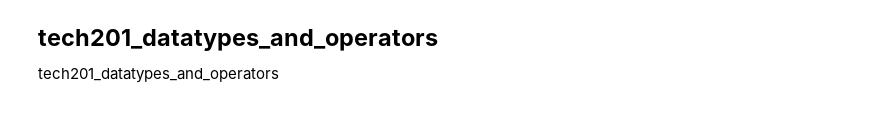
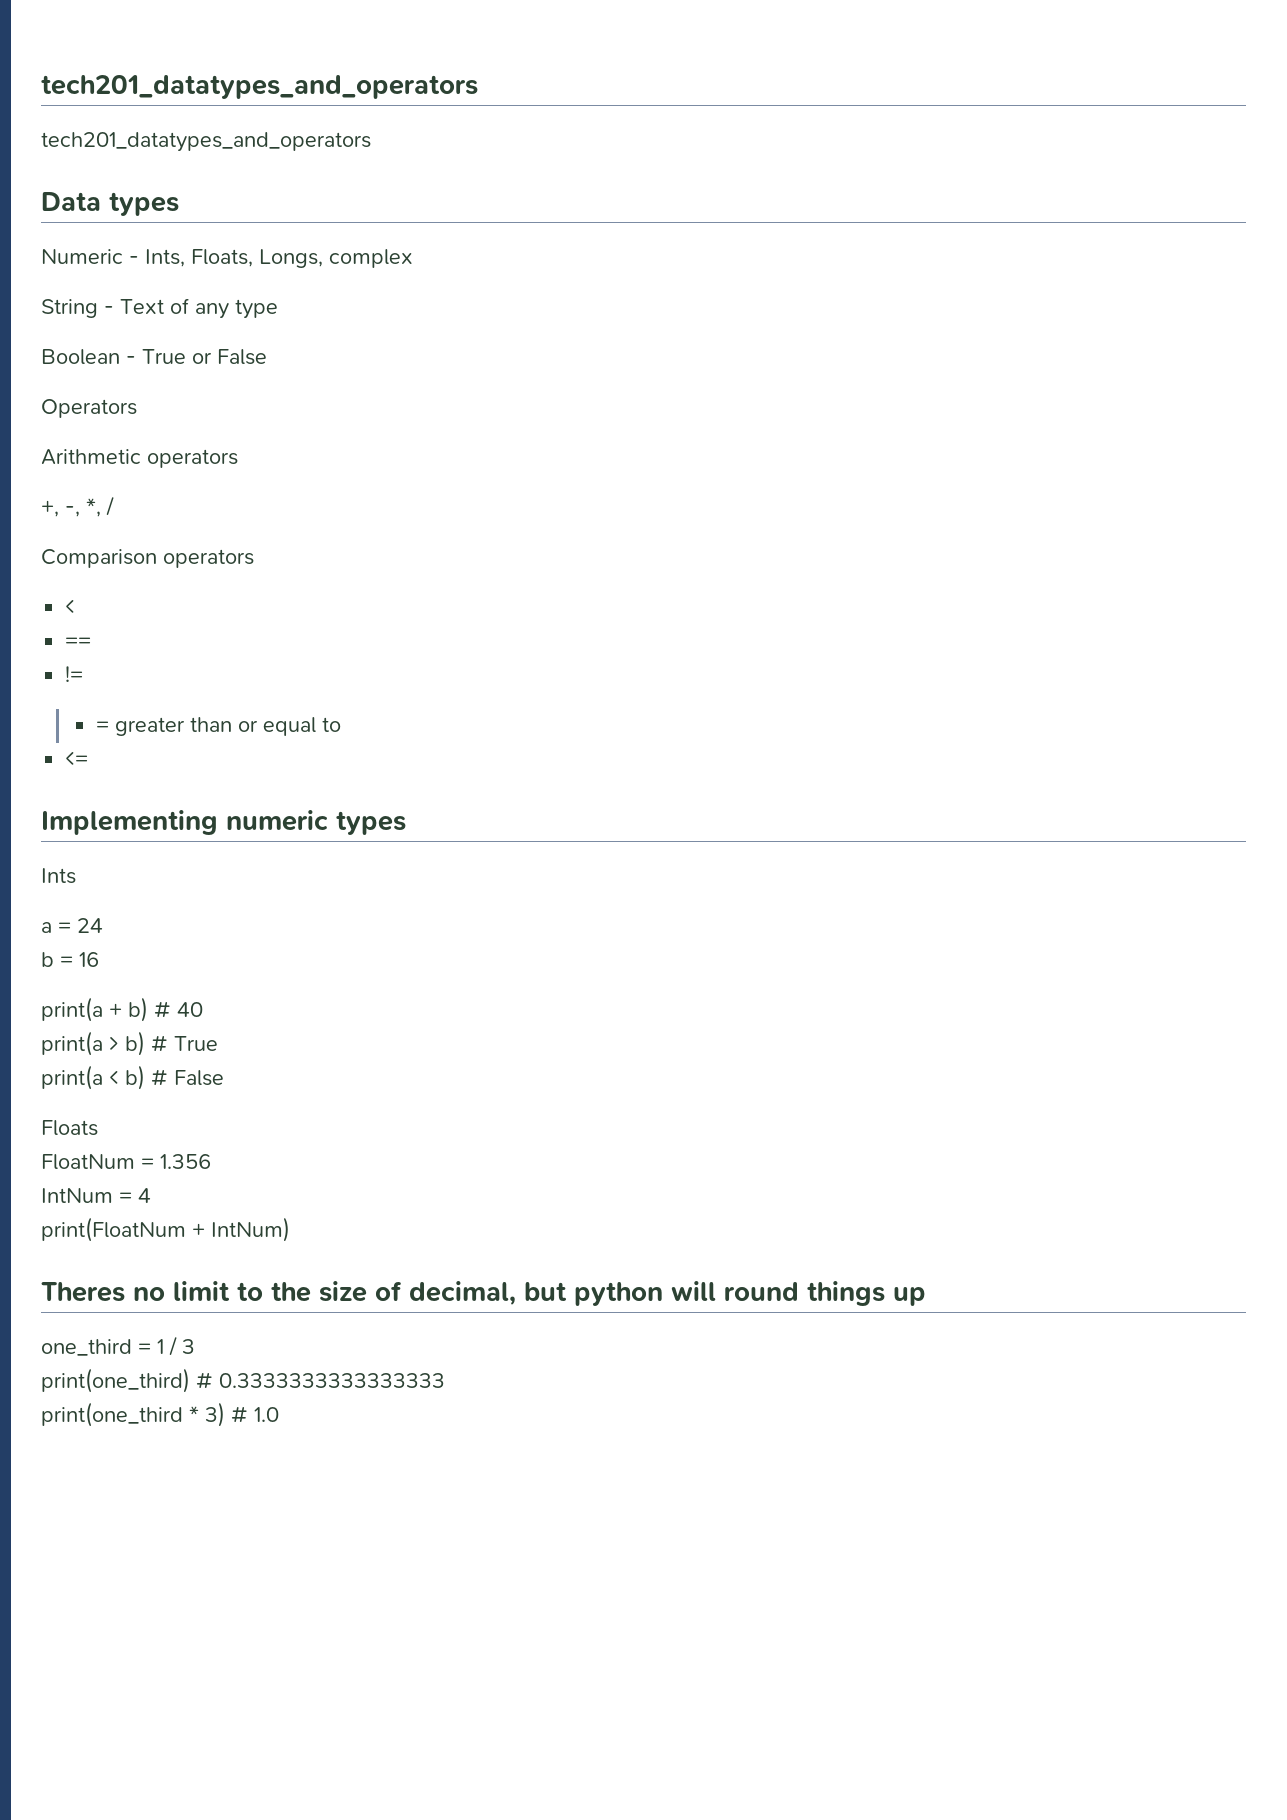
(279, 75) none -> [41,192,179,216] [41,249,413,268] [41,298,278,319] [41,349,267,365] [41,399,137,418] [41,449,238,468] [41,496,114,517] [41,549,254,568] [65,599,76,614] [65,637,92,648] [65,666,84,682] [95,717,341,736] [65,751,89,766] [41,810,406,835] [41,868,76,884] [41,918,103,933] [41,952,99,967] [41,997,203,1022] [41,1031,218,1056] [41,1065,224,1090] [41,1120,98,1136] [41,1154,211,1170] [41,1188,151,1203] [41,1217,290,1242] [41,1281,926,1306] [41,1336,195,1356] [41,1368,445,1393] [41,1402,279,1427] // Data types // Numeric - Ints, Floats, Longs, complex // String - Text of any type // Boolean - True or False // Operators // Arithmetic operators // +, -, *, / // Comparison operators // < // == // != // = greater than or equal to // <= // Implementing numeric types // Ints // a = 24 // b = 16 // print(a + b) # 40 // print(a > b) # True // print(a < b) # False // Floats // FloatNum = 1.356 // IntNum = 4 // print(FloatNum + IntNum) // Theres no limit to the size of decimal, but python will round things up // one_third = 1 / 3 // print(one_third) # 0.3333333333333333 // print(one_third * 3) # 1.0

